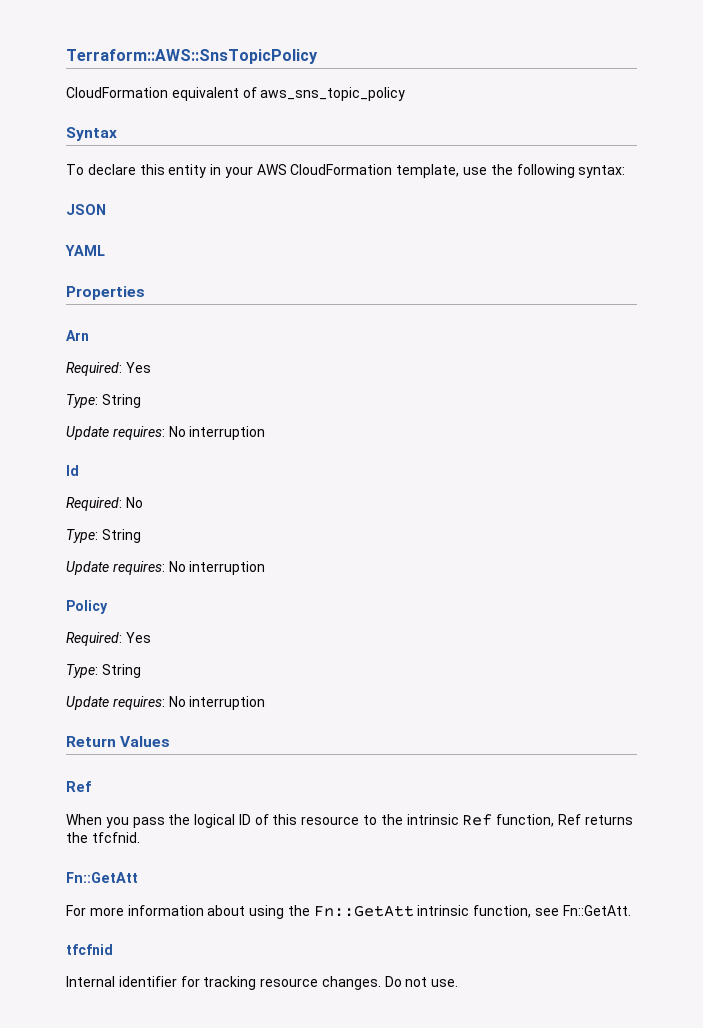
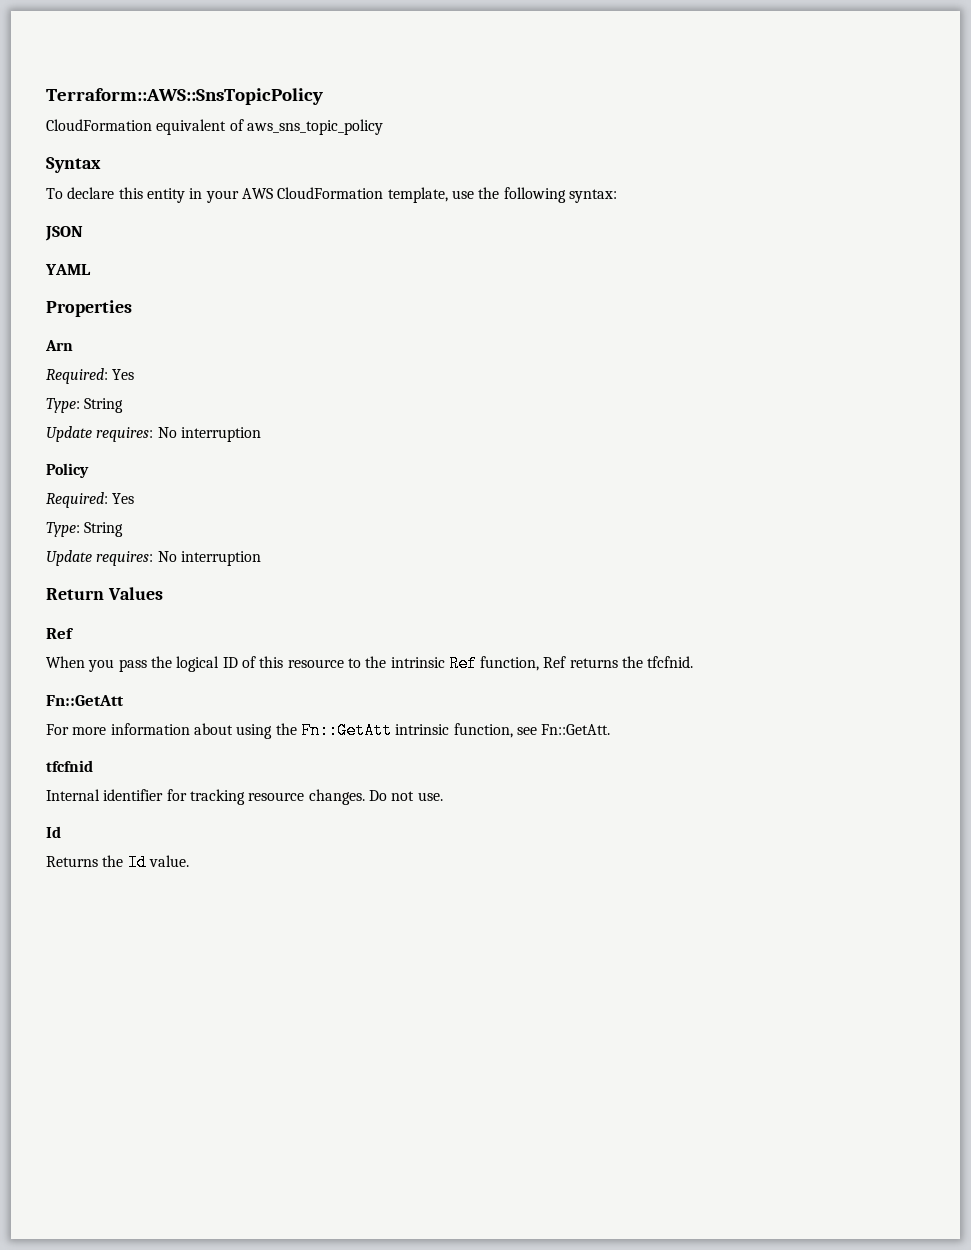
[66,465,79,476] [66,497,143,511] [66,529,141,543] [66,561,266,575] // Id // Required: No // Type: String // Update requires: No interruption -> (261, 434) none
(459, 983) none -> [46,826,61,838] [46,854,189,871] // Id // Returns the Id value.

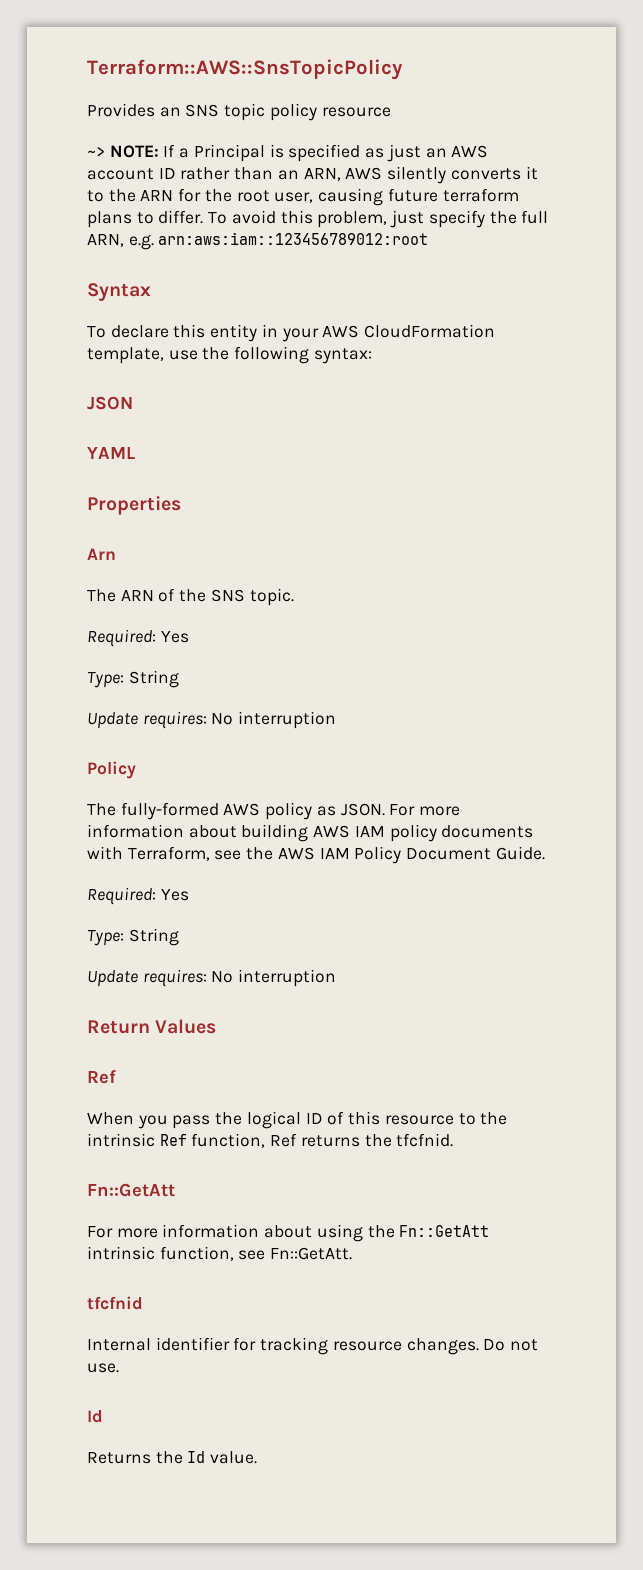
[46,119,383,135] CloudFormation equivalent of aws_sns_topic_policy -> [87,103,391,121] [87,144,489,162] [87,166,538,184] [87,188,519,206] [87,210,549,228] [87,232,429,250] Provides an SNS topic policy resource // ~> NOTE: If a Principal is specified as just an AWS account ID rather than an ARN, AWS silently converts it to the ARN for the root user, causing future terraform plans to differ. To avoid this problem, just specify the full ARN, e.g. arn:aws:iam::123456789012:root
(73, 345) none -> [87,588,294,606] // The ARN of the SNS topic.
(89, 470) none -> [87,802,461,820] [87,824,534,842] [87,846,545,864] // The fully-formed AWS policy as JSON. For more information about building AWS IAM policy documents with Terraform, see the AWS IAM Policy Document Guide.

